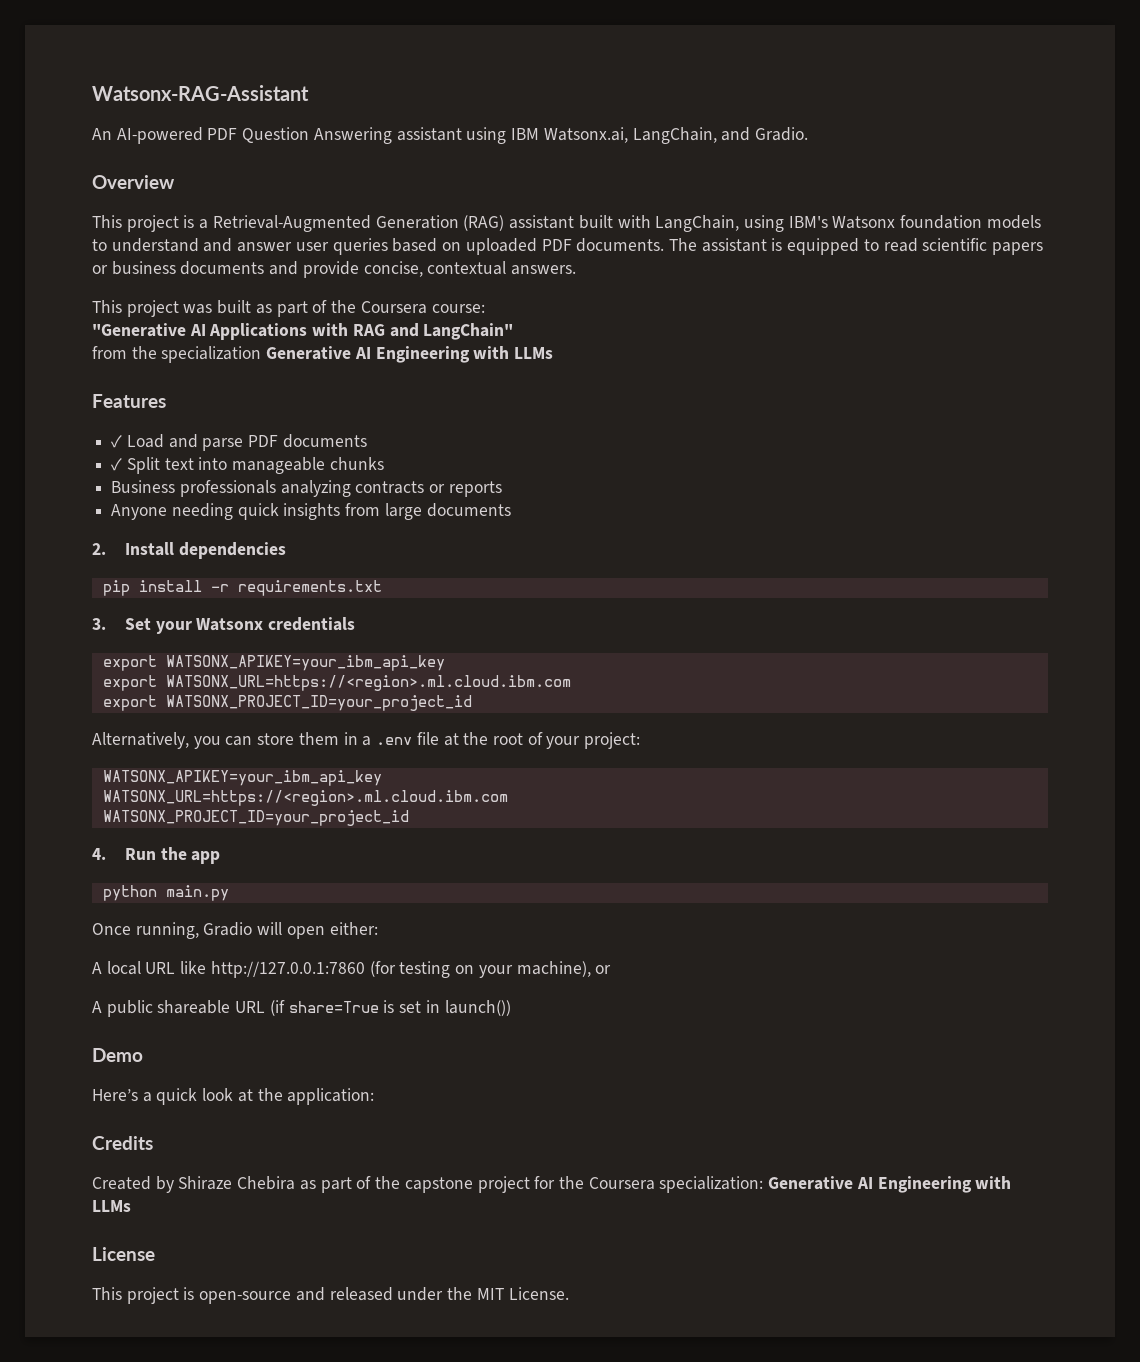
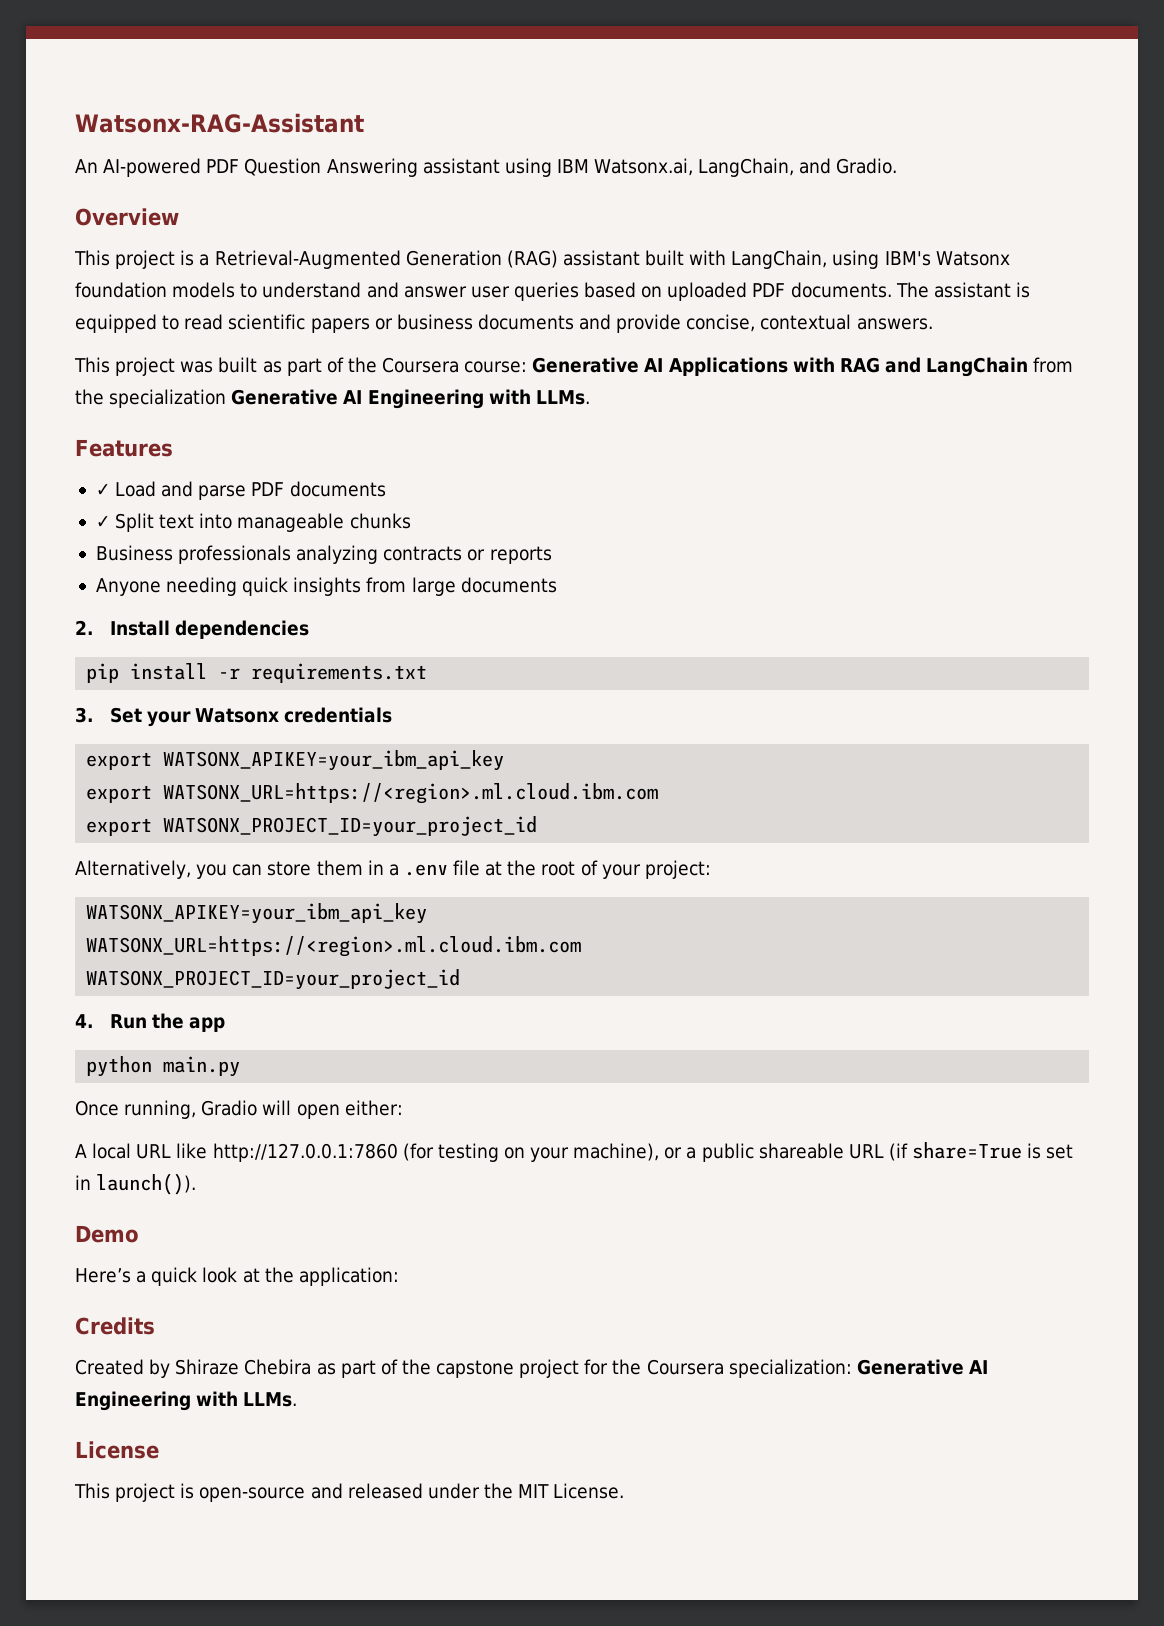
[92,323,186,337] // "Generative -> [532,357,640,373] Generative
[423,323,514,340] LangChain" // -> [926,357,1029,377] LangChain
[514,347,554,359] LLMs -> [535,390,590,405] LLMs.
[92,1001,102,1013] // A -> [686,1147,697,1159] a
[444,1000,511,1016] launch()) -> [96,1173,197,1195] launch()).
[92,1200,131,1212] LLMs -> [243,1392,298,1407] LLMs.

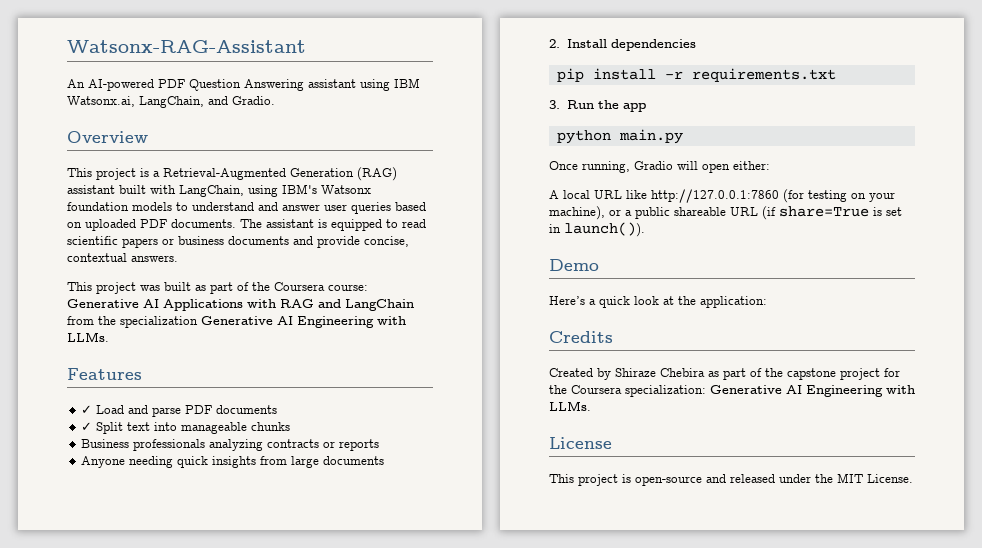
[109,707,393,727] [86,750,505,771] [86,783,659,804] [86,816,538,837] [75,860,711,879] [86,903,428,924] [86,936,582,957] [86,969,461,990] [75,1014,94,1028] Set your Watsonx credentials // export WATSONX_APIKEY=your_ibm_api_key // export WATSONX_URL=https://<region>.ml.cloud.ibm.com // export WATSONX_PROJECT_ID=your_project_id // Alternatively, you can store them in a .env file at the root of your project: // WATSONX_APIKEY=your_ibm_api_key // WATSONX_URL=https://<region>.ml.cloud.ibm.com // WATSONX_PROJECT_ID=your_project_id // 4. -> (560, 104) none

